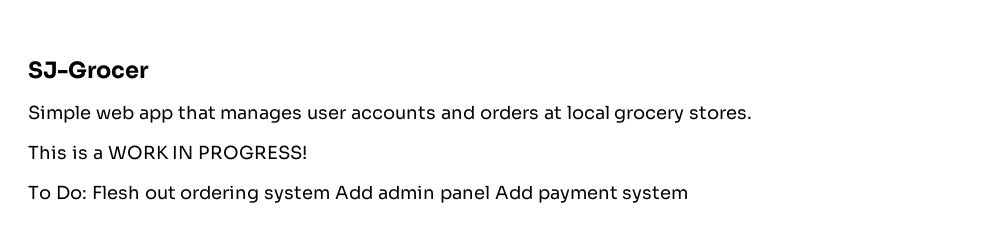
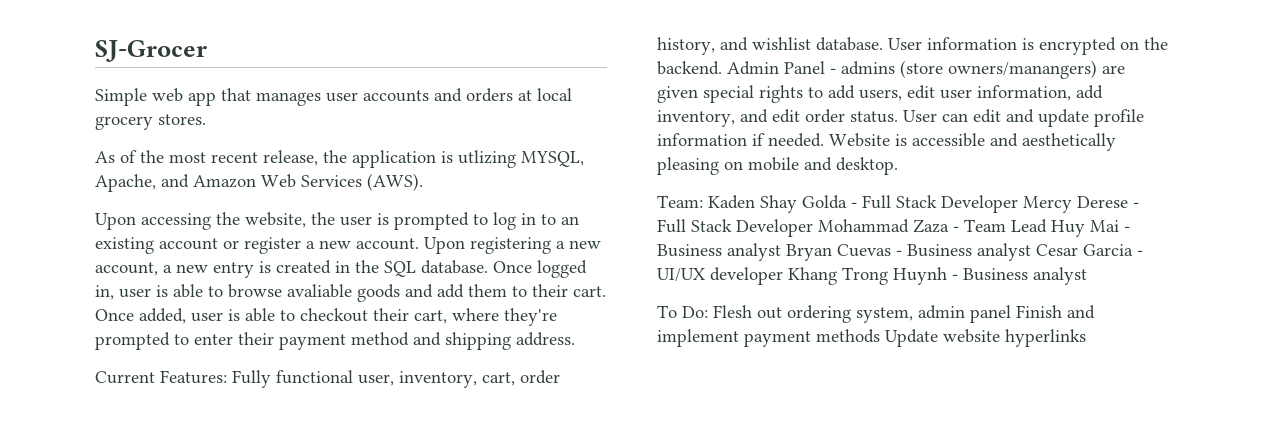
[28,145,308,160] This is a WORK IN PROGRESS! -> [95,150,584,168] [95,173,423,192] [95,212,579,230] [95,237,601,254] [95,260,587,278] [95,284,606,302] [95,308,557,326] [95,332,575,350] [95,370,560,388] [657,37,1168,55] [657,60,1125,79] [657,85,1103,103] [657,109,1144,127] [657,133,1116,151] [657,157,898,175] [657,195,1139,213] [657,219,1130,237] [657,243,1143,261] [657,267,1087,285] As of the most recent release, the application is utlizing MYSQL, Apache, and Amazon Web Services (AWS). // Upon accessing the website, the user is prompted to log in to an existing account or register a new account. Upon registering a new account, a new entry is created in the SQL database. Once logged in, user is able to browse avaliable goods and add them to their cart. Once added, user is able to checkout their cart, where they're prompted to enter their payment method and shipping address. // Current Features: Fully functional user, inventory, cart, order history, and wishlist database. User information is encrypted on the backend. Admin Panel - admins (store owners/manangers) are given special rights to add users, edit user information, add inventory, and edit order status. User can edit and update profile information if needed. Website is accessible and aesthetically pleasing on mobile and desktop. // Team: Kaden Shay Golda - Full Stack Developer Mercy Derese - Full Stack Developer Mohammad Zaza - Team Lead Huy Mai - Business analyst Bryan Cuevas - Business analyst Cesar Garcia - UI/UX developer Khang Trong Huynh - Business analyst
[264,185,689,203] system Add admin panel Add payment system -> [856,305,1095,323] [657,329,1086,347] system, admin panel Finish and implement payment methods Update website hyperlinks

